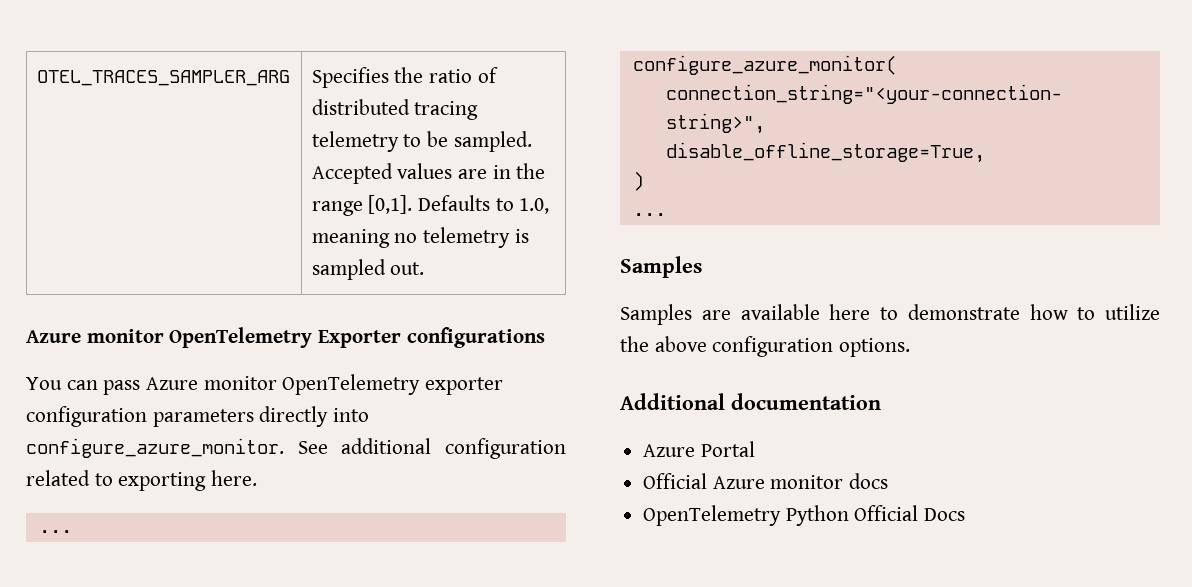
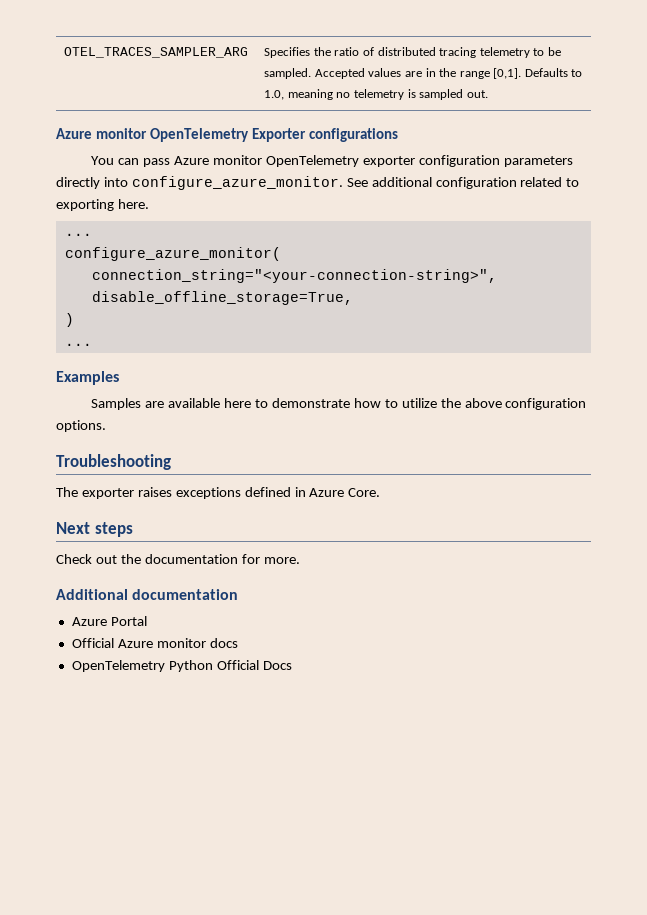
[620,256,702,278] Samples -> [56,371,119,385] Examples
(911, 347) none -> [56,454,171,470] [56,487,381,499] [56,522,133,537] [56,554,300,564] // Troubleshooting // The exporter raises exceptions defined in Azure Core. // Next steps // Check out the documentation for more.

